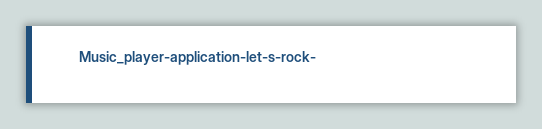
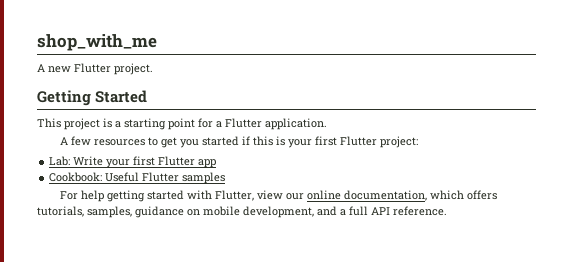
[79,51,316,65] Music_player-application-let-s-rock- -> [37,34,157,51] [37,63,153,75] [37,90,148,106] [37,118,327,130] [60,136,419,148] [49,156,217,168] [49,172,226,184] [60,190,498,202] [37,206,447,218] shop_with_me // A new Flutter project. // Getting Started // This project is a starting point for a Flutter application. // A few resources to get you started if this is your first Flutter project: // Lab: Write your first Flutter app // Cookbook: Useful Flutter samples // For help getting started with Flutter, view our online documentation, which offers tutorials, samples, guidance on mobile development, and a full API reference.

